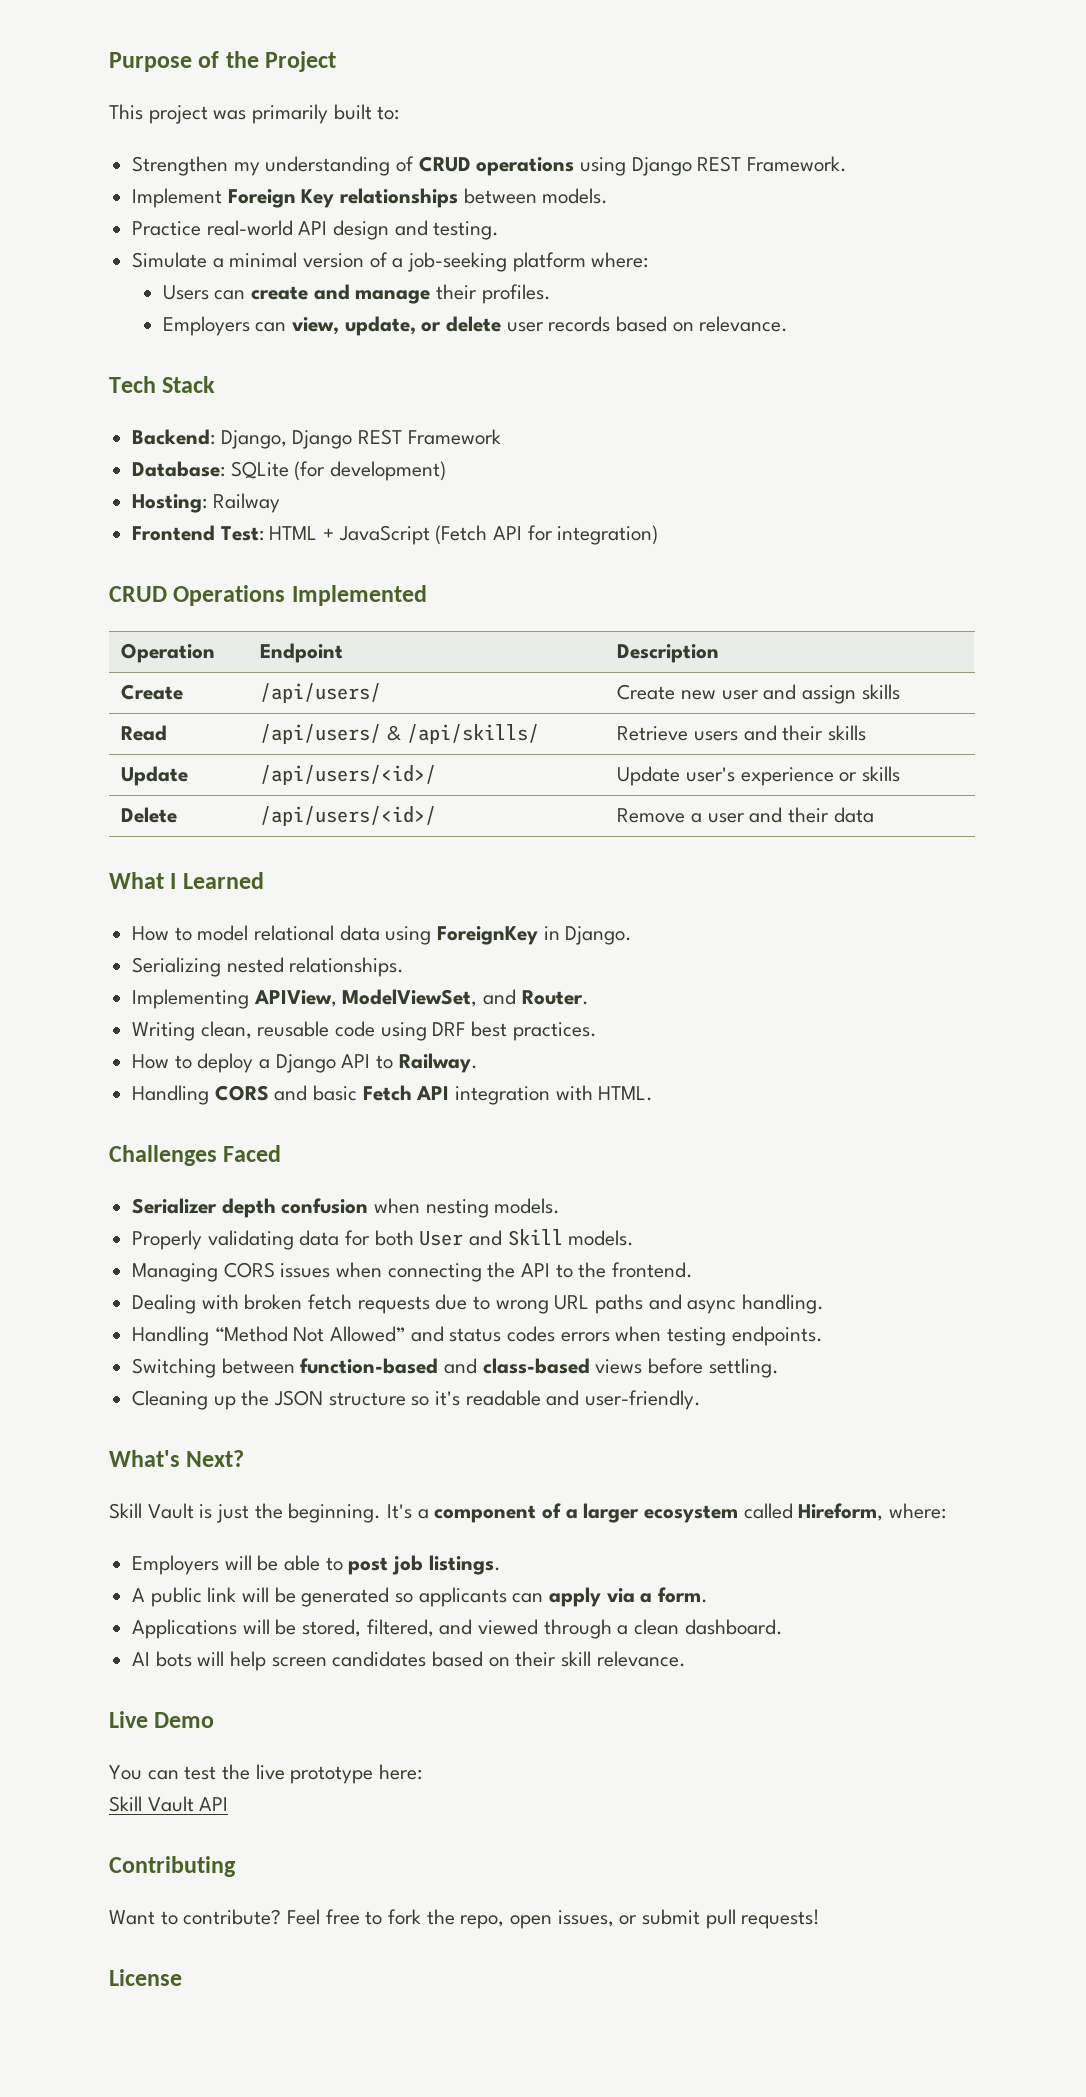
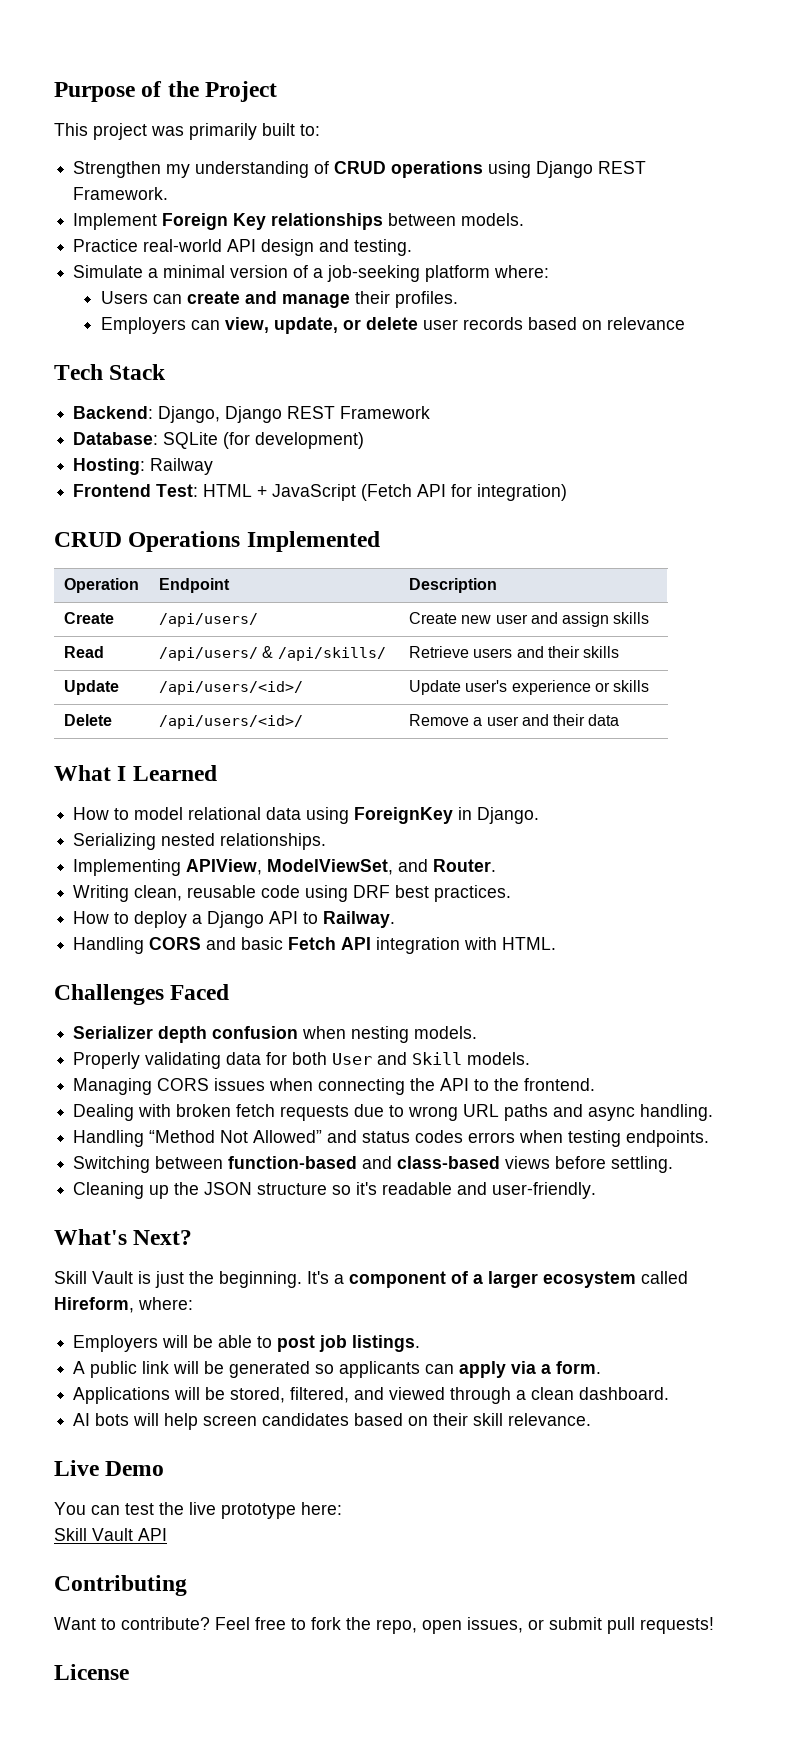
[699,316,789,332] relevance. -> [606,317,685,330] relevance

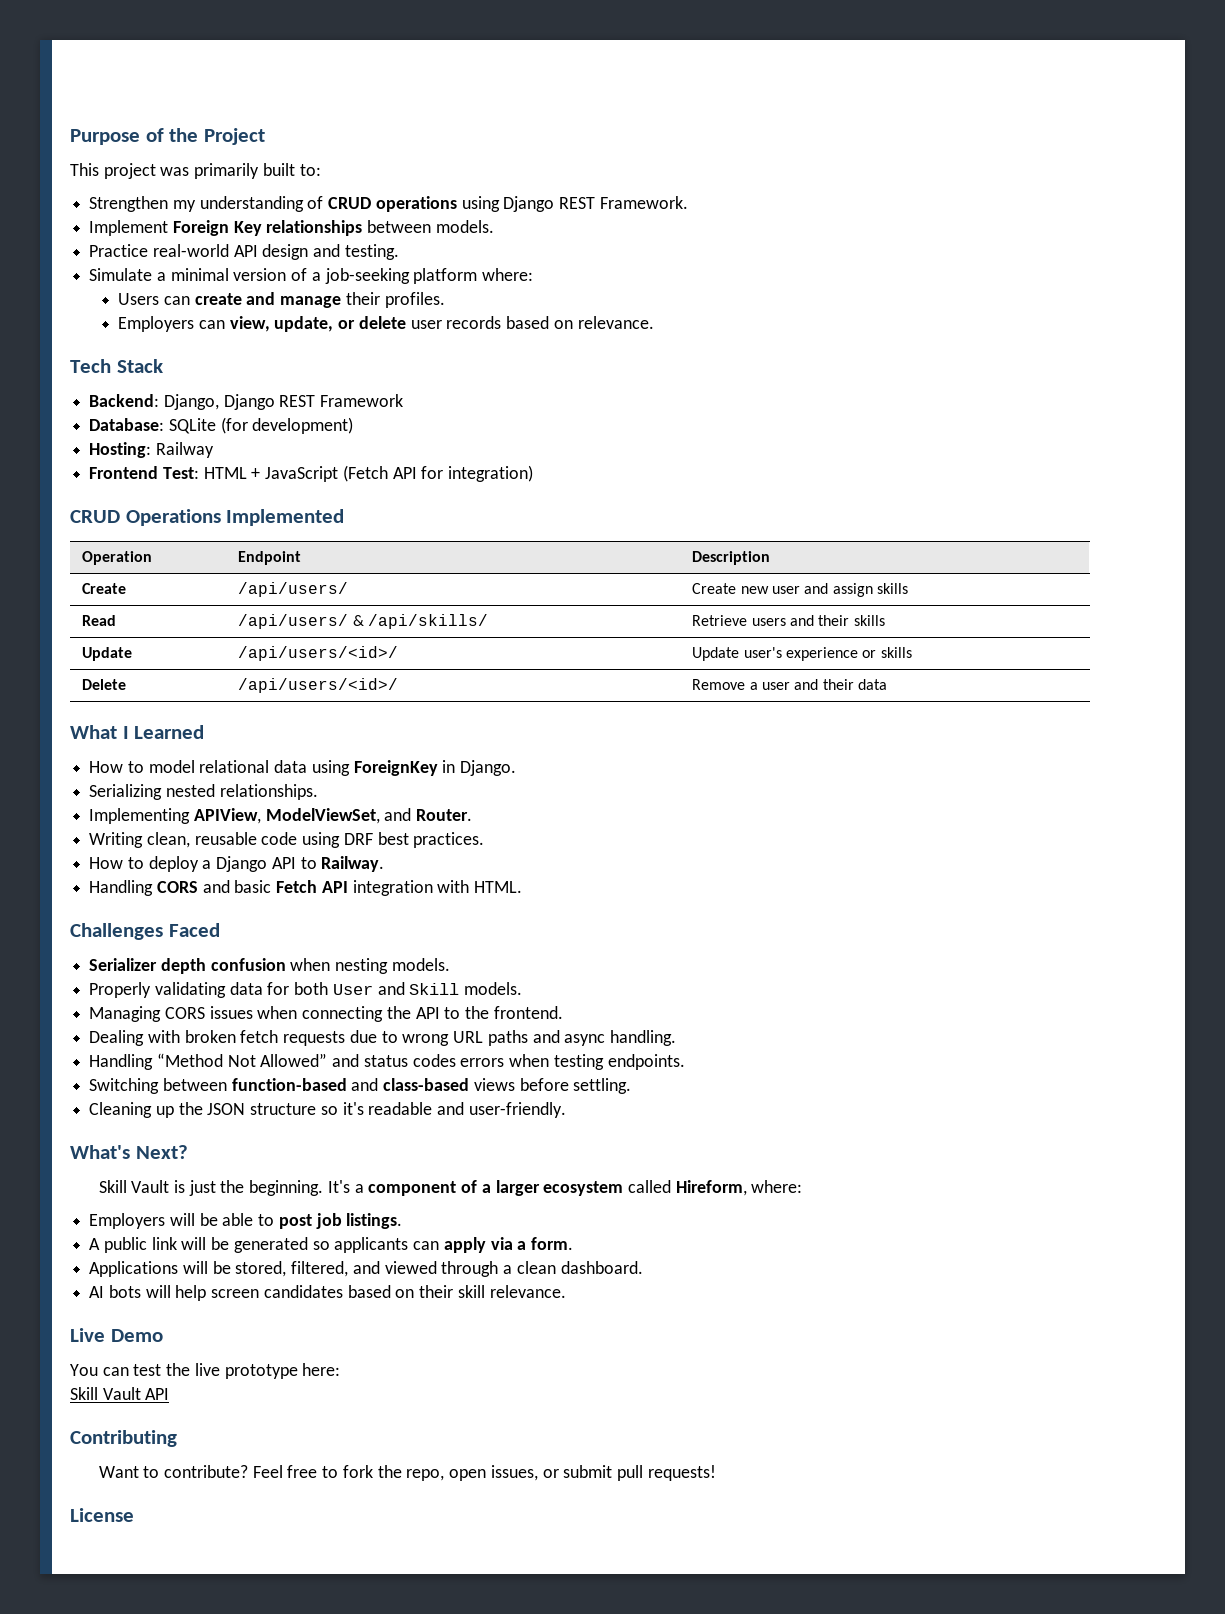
[606,317,685,330] relevance -> [577,316,654,329] relevance.

